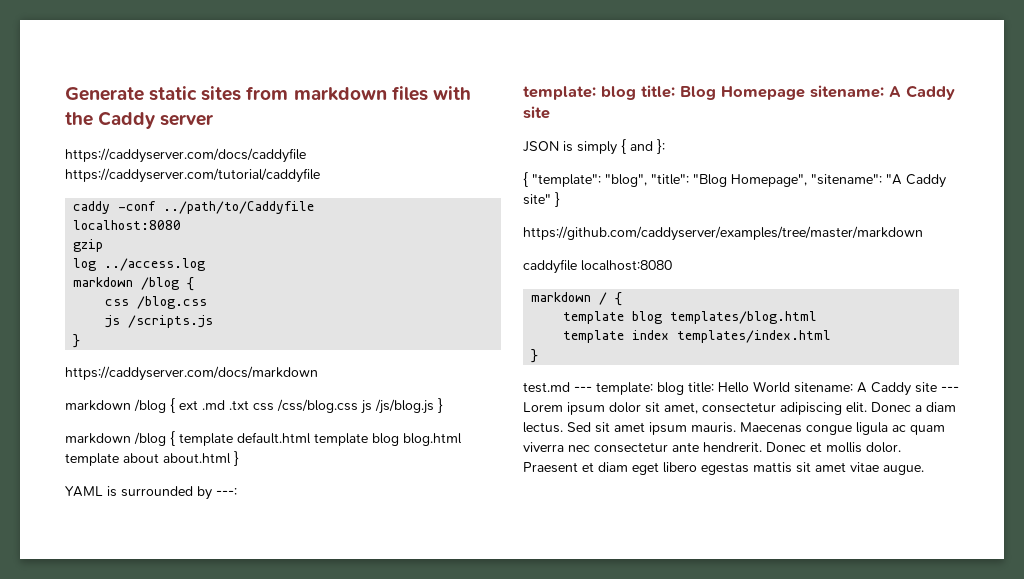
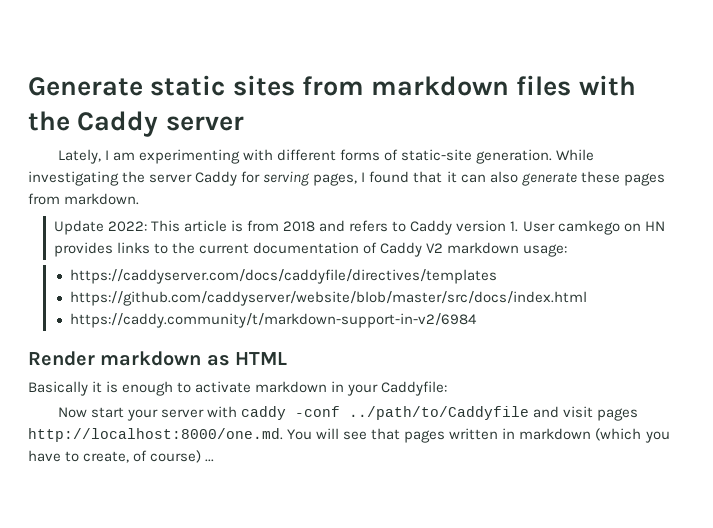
[65,148,306,163] [65,168,320,183] [73,201,315,214] [73,220,182,230] [73,239,104,252] [73,258,206,271] [73,277,195,291] [105,296,208,309] [105,315,214,328] [73,334,81,348] [65,366,318,381] [65,398,443,414] [65,431,462,446] [65,451,239,466] [65,486,237,500] [523,85,955,100] [523,106,550,119] [523,139,665,155] [523,172,946,188] [523,192,560,207] [523,226,923,241] [523,259,672,274] [531,292,623,306] [563,311,818,324] [563,330,832,343] [531,349,539,363] [523,381,959,396] [523,402,956,415] [523,422,945,435] [523,442,901,453] [523,462,924,475] https://caddyserver.com/docs/caddyfile https://caddyserver.com/tutorial/caddyfile // caddy -conf ../path/to/Caddyfile // localhost:8080 // gzip // log ../access.log // markdown /blog { // css /blog.css // js /scripts.js // } // https://caddyserver.com/docs/markdown // markdown /blog { ext .md .txt css /css/blog.css js /js/blog.js } // markdown /blog { template default.html template blog blog.html template about about.html } // YAML is surrounded by ---: // template: blog title: Blog Homepage sitename: A Caddy site // JSON is simply { and }: // { "template": "blog", "title": "Blog Homepage", "sitename": "A Caddy site" } // https://github.com/caddyserver/examples/tree/master/markdown // caddyfile localhost:8080 // markdown / { // template blog templates/blog.html // template index templates/index.html // } // test.md --- template: blog title: Hello World sitename: A Caddy site --- Lorem ipsum dolor sit amet, consectetur adipiscing elit. Donec a diam lectus. Sed sit amet ipsum mauris. Maecenas congue ligula ac quam viverra nec consectetur ante hendrerit. Donec et mollis dolor. Praesent et diam eget libero egestas mattis sit amet vitae augue. -> [57,149,595,164] [28,171,665,186] [28,193,140,205] [53,220,665,235] [53,242,568,257] [70,269,498,284] [70,291,588,306] [70,313,478,328] [28,351,288,366] [28,381,448,396] [57,406,638,421] [28,428,670,443] [28,450,215,463] Lately, I am experimenting with different forms of static-site generation. While investigating the server Caddy for serving pages, I found that it can also generate these pages from markdown. // Update 2022: This article is from 2018 and refers to Caddy version 1. User camkego on HN provides links to the current documentation of Caddy V2 markdown usage: // https://caddyserver.com/docs/caddyfile/directives/templates // https://github.com/caddyserver/website/blob/master/src/docs/index.html // https://caddy.community/t/markdown-support-in-v2/6984 // Render markdown as HTML // Basically it is enough to activate markdown in your Caddyfile: // Now start your server with caddy -conf ../path/to/Caddyfile and visit pages http://localhost:8000/one.md. You will see that pages written in markdown (which you have to create, of course) ...

